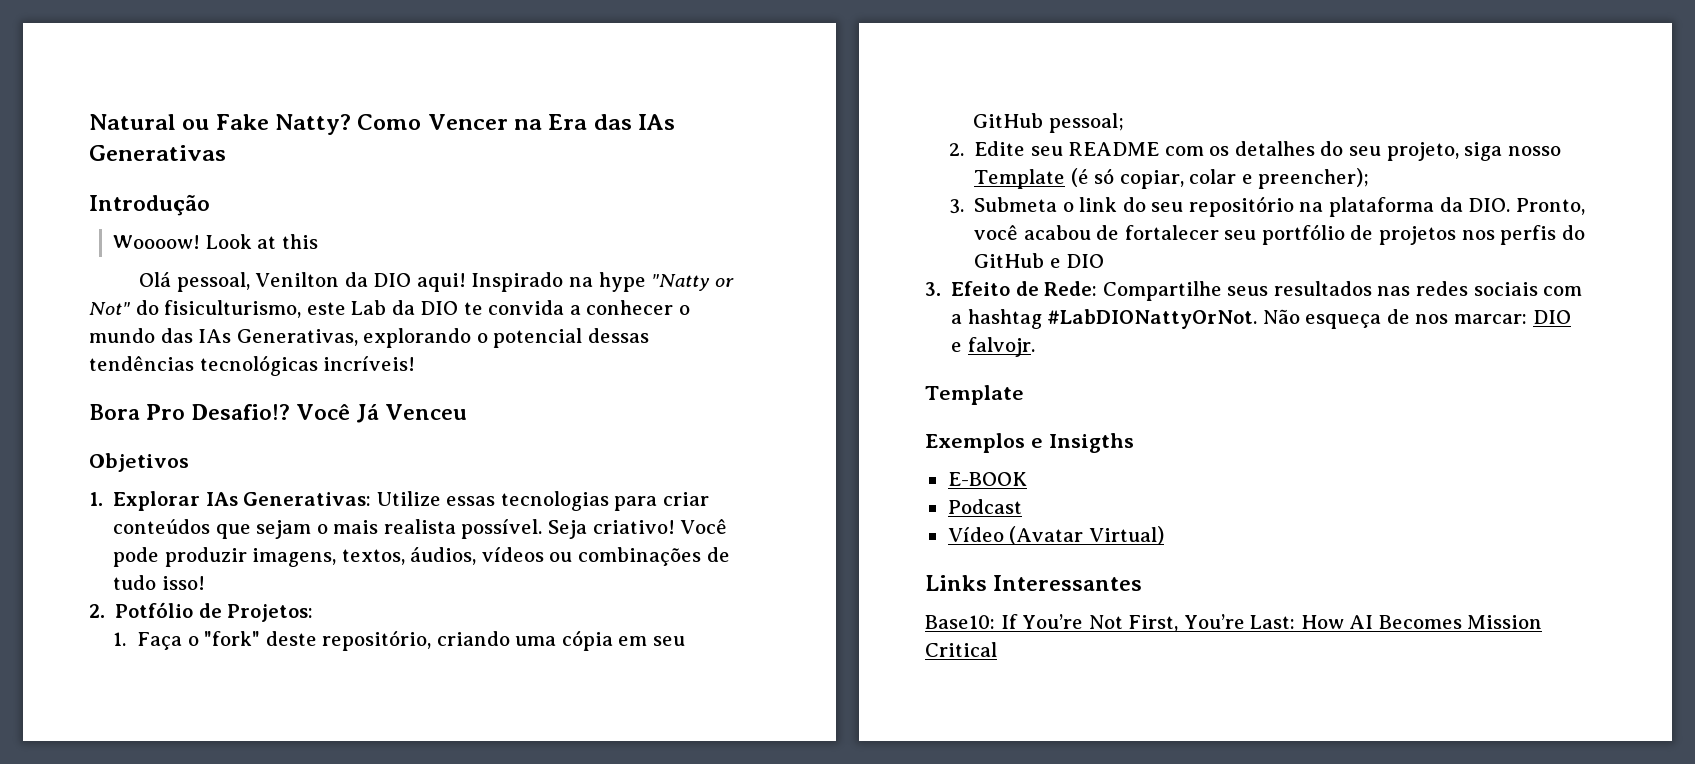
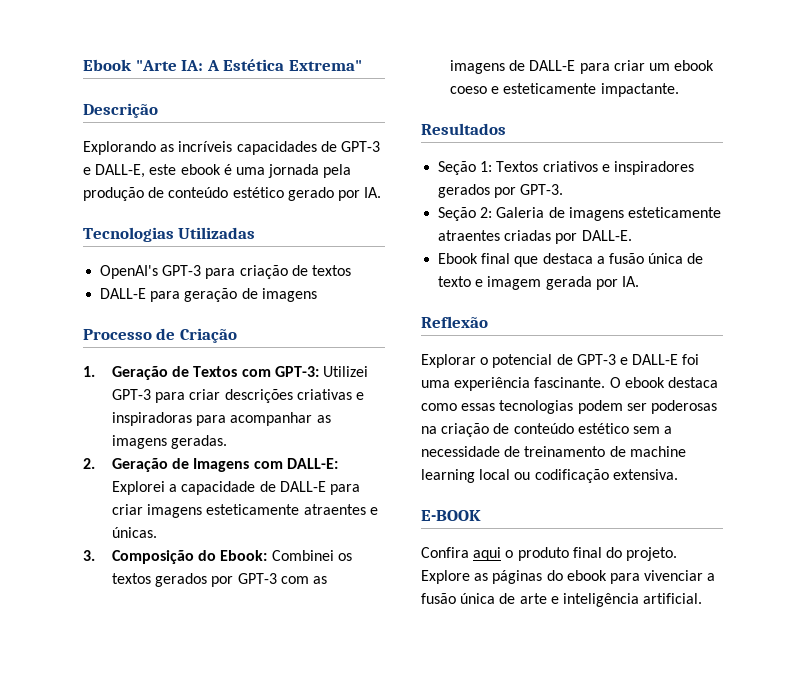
[89,114,676,135] [89,145,226,161] [89,194,210,216] [113,234,318,249] [139,272,734,292] [89,300,690,318] [89,328,649,348] [89,355,416,376] [89,404,468,423] [89,453,189,472] [89,491,709,511] [113,519,728,539] [113,547,730,567] [113,575,205,590] [89,602,314,622] [113,630,685,651] [973,113,1124,133] [949,141,1561,161] [974,168,1370,189] [949,196,1585,217] [974,224,1585,245] [974,253,1105,268] [925,281,1583,301] [951,309,1571,329] [951,337,1035,357] [925,385,1024,405] [925,433,1134,453] [947,472,1027,486] [947,499,1022,514] [947,526,1164,545] [925,575,1143,591] [925,614,1543,632] [925,642,997,657] Natural ou Fake Natty? Como Vencer na Era das IAs Generativas // Introdução // Woooow! Look at this // Olá pessoal, Venilton da DIO aqui! Inspirado na hype "Natty or Not" do fisiculturismo, este Lab da DIO te convida a conhecer o mundo das IAs Generativas, explorando o potencial dessas tendências tecnológicas incríveis! // Bora Pro Desafio!? Você Já Venceu // Objetivos // 1. Explorar IAs Generativas: Utilize essas tecnologias para criar conteúdos que sejam o mais realista possível. Seja criativo! Você pode produzir imagens, textos, áudios, vídeos ou combinações de tudo isso! // 2. Potfólio de Projetos: // 1. Faça o "fork" deste repositório, criando uma cópia em seu GitHub pessoal; // 2. Edite seu README com os detalhes do seu projeto, siga nosso Template (é só copiar, colar e preencher); // 3. Submeta o link do seu repositório na plataforma da DIO. Pronto, você acabou de fortalecer seu portfólio de projetos nos perfis do GitHub e DIO // 3. Efeito de Rede: Compartilhe seus resultados nas redes sociais com a hashtag #LabDIONattyOrNot. Não esqueça de nos marcar: DIO e falvojr. // Template // Exemplos e Insigths // E-BOOK // Podcast // Vídeo (Avatar Virtual) // Links Interessantes // Base10: If You’re Not First, You’re Last: How AI Becomes Mission Critical -> [83,59,362,71] [83,103,158,118] [83,141,380,155] [83,164,352,178] [83,187,382,201] [83,227,256,242] [100,265,351,279] [100,288,317,302] [83,328,237,343] [83,366,368,380] [111,389,364,403] [111,412,331,426] [111,435,228,449] [83,458,338,472] [111,481,360,495] [111,504,378,518] [111,527,157,538] [83,550,352,564] [111,573,327,587] [449,60,715,74] [449,83,679,97] [421,123,506,135] [438,161,694,175] [438,184,564,198] [438,207,721,221] [438,230,632,244] [438,253,704,267] [438,276,639,290] [421,316,488,328] [421,354,700,368] [421,377,718,391] [421,400,717,414] [421,423,673,437] [421,446,686,457] [421,469,678,483] [421,510,481,521] [421,547,678,561] [421,570,716,584] [421,593,703,607] Ebook "Arte IA: A Estética Extrema" // Descrição // Explorando as incríveis capacidades de GPT-3 e DALL-E, este ebook é uma jornada pela produção de conteúdo estético gerado por IA. // Tecnologias Utilizadas // OpenAI's GPT-3 para criação de textos // DALL-E para geração de imagens // Processo de Criação // 1. Geração de Textos com GPT-3: Utilizei GPT-3 para criar descrições criativas e inspiradoras para acompanhar as imagens geradas. // 2. Geração de Imagens com DALL-E: Explorei a capacidade de DALL-E para criar imagens esteticamente atraentes e únicas. // 3. Composição do Ebook: Combinei os textos gerados por GPT-3 com as imagens de DALL-E para criar um ebook coeso e esteticamente impactante. // Resultados // Seção 1: Textos criativos e inspiradores gerados por GPT-3. // Seção 2: Galeria de imagens esteticamente atraentes criadas por DALL-E. // Ebook final que destaca a fusão única de texto e imagem gerada por IA. // Reflexão // Explorar o potencial de GPT-3 e DALL-E foi uma experiência fascinante. O ebook destaca como essas tecnologias podem ser poderosas na criação de conteúdo estético sem a necessidade de treinamento de machine learning local ou codificação extensiva. // E-BOOK // Confira aqui o produto final do projeto. Explore as páginas do ebook para vivenciar a fusão única de arte e inteligência artificial.

